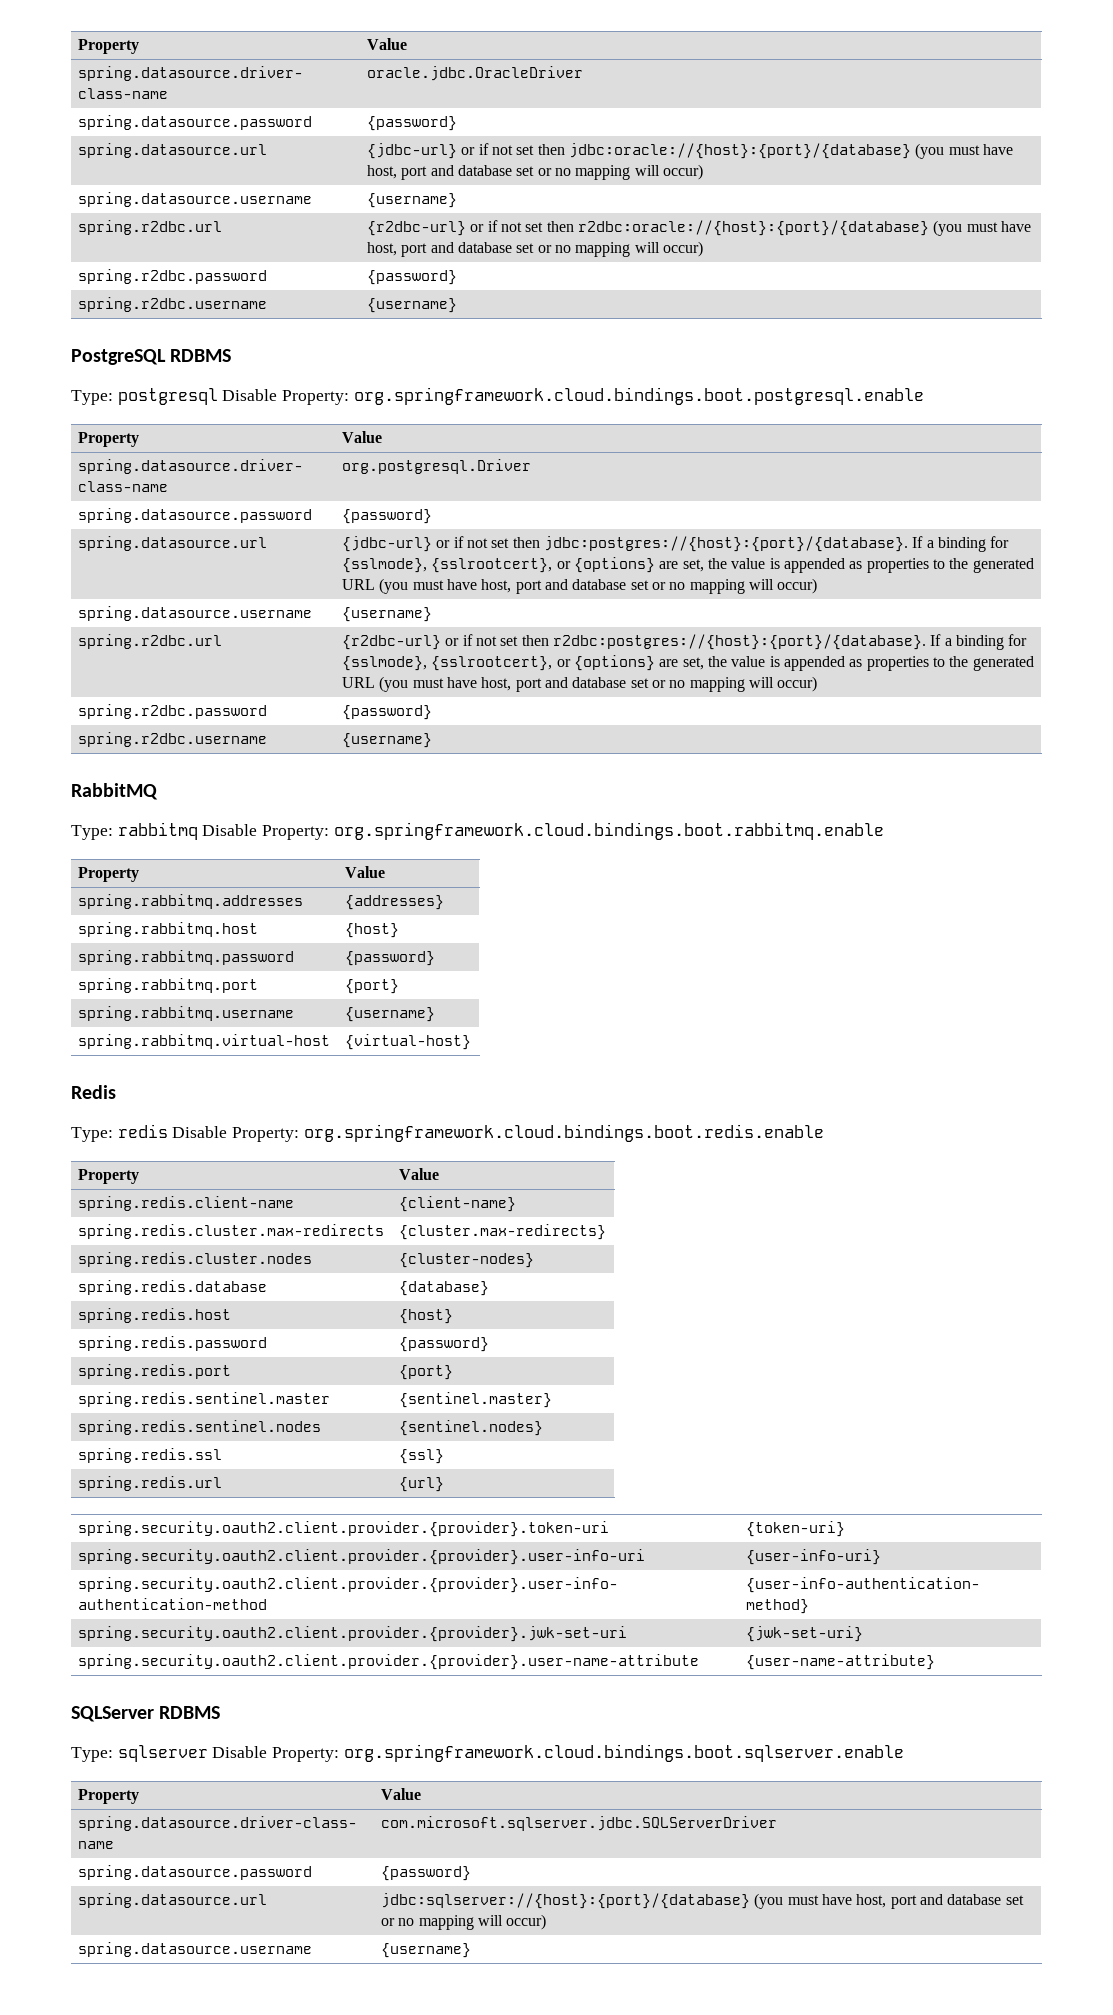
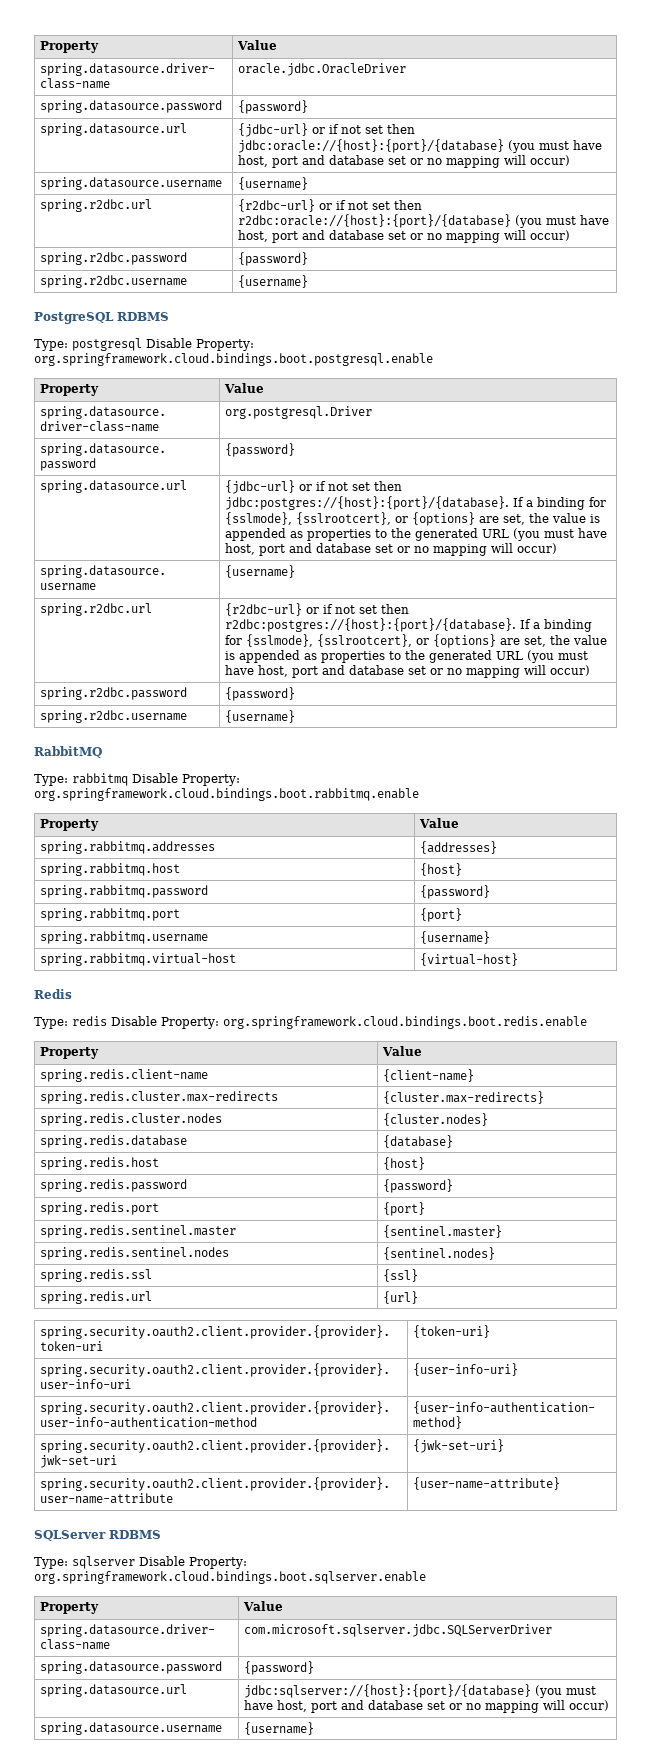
[399,1253,535,1268] {cluster-nodes} -> [383,1113,489,1126] {cluster.nodes}

